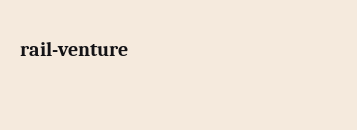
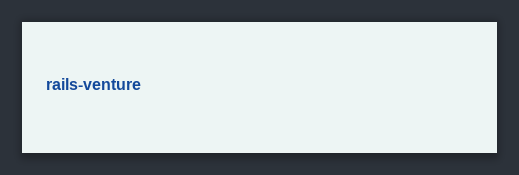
[20,41,128,56] rail-venture -> [46,78,141,90] rails-venture

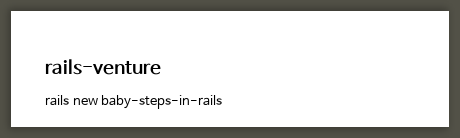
(141, 84) none -> [45,95,223,109] // rails new baby-steps-in-rails

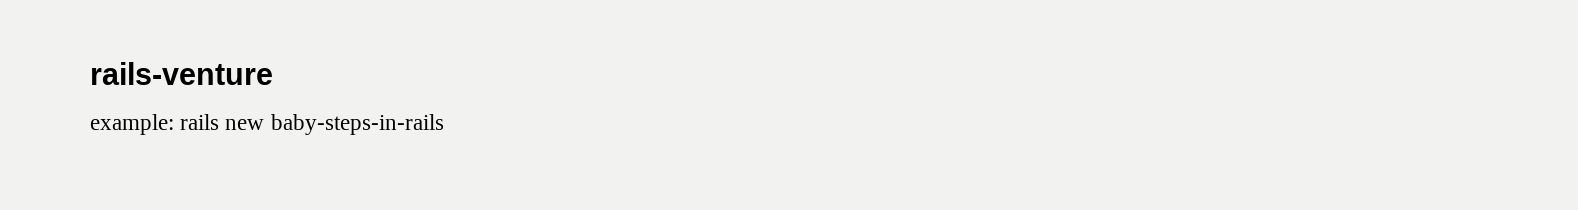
(161, 67) none -> [90,114,174,135] example:

